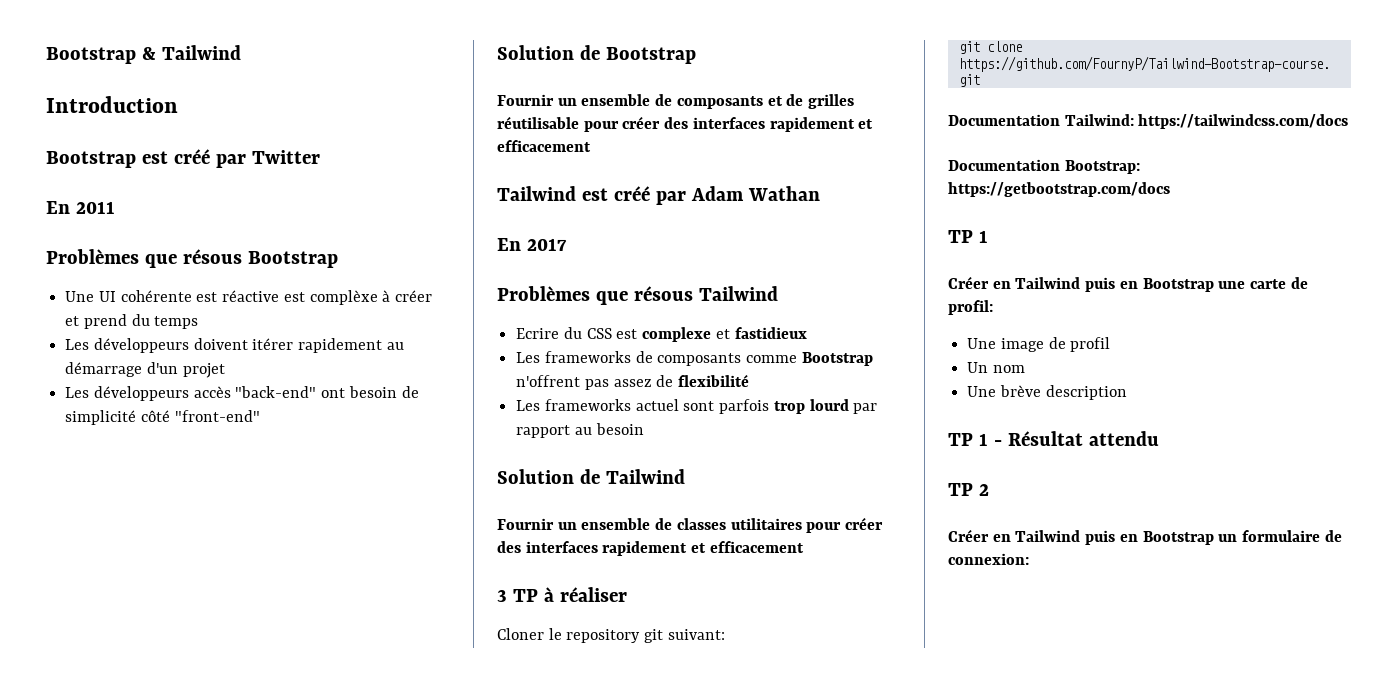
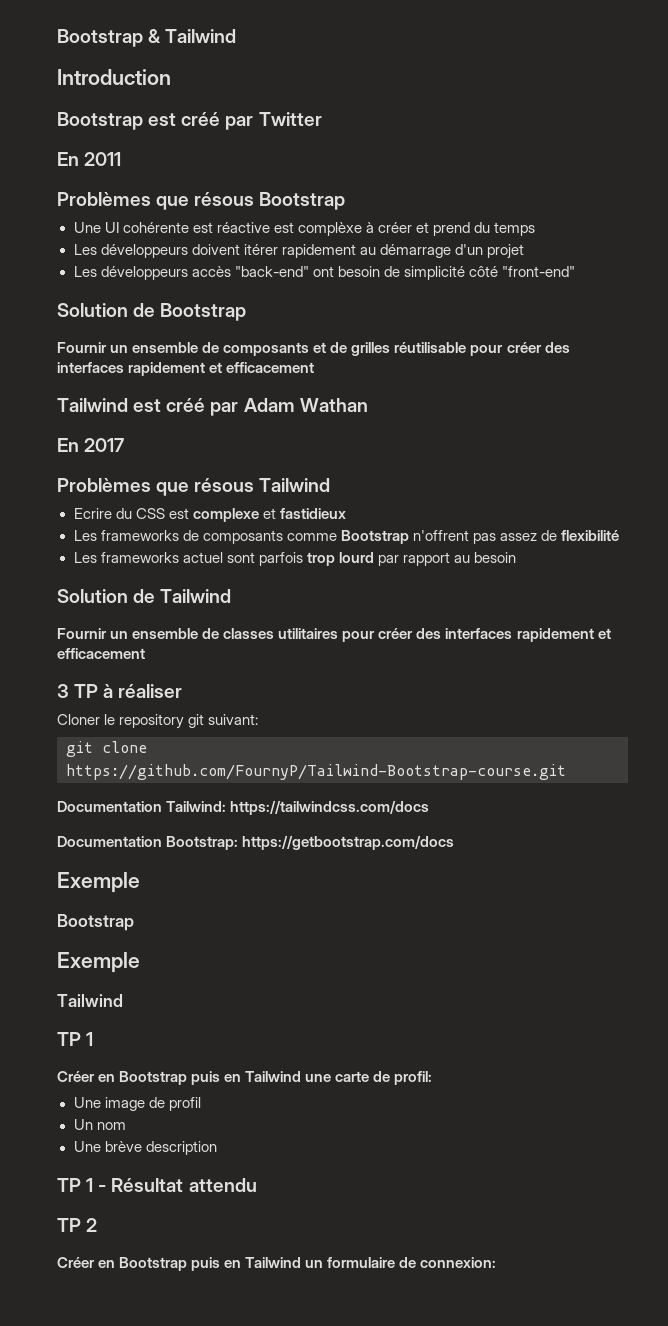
(1170, 189) none -> [57,872,140,893] [57,914,134,931] [57,952,140,973] [57,994,123,1007] // Exemple // Bootstrap // Exemple // Tailwind
[1015,277,1214,292] Tailwind puis en Bootstrap -> [119,1071,302,1085] Bootstrap puis en Tailwind
[1015,530,1214,545] Tailwind puis en Bootstrap -> [119,1257,302,1271] Bootstrap puis en Tailwind

